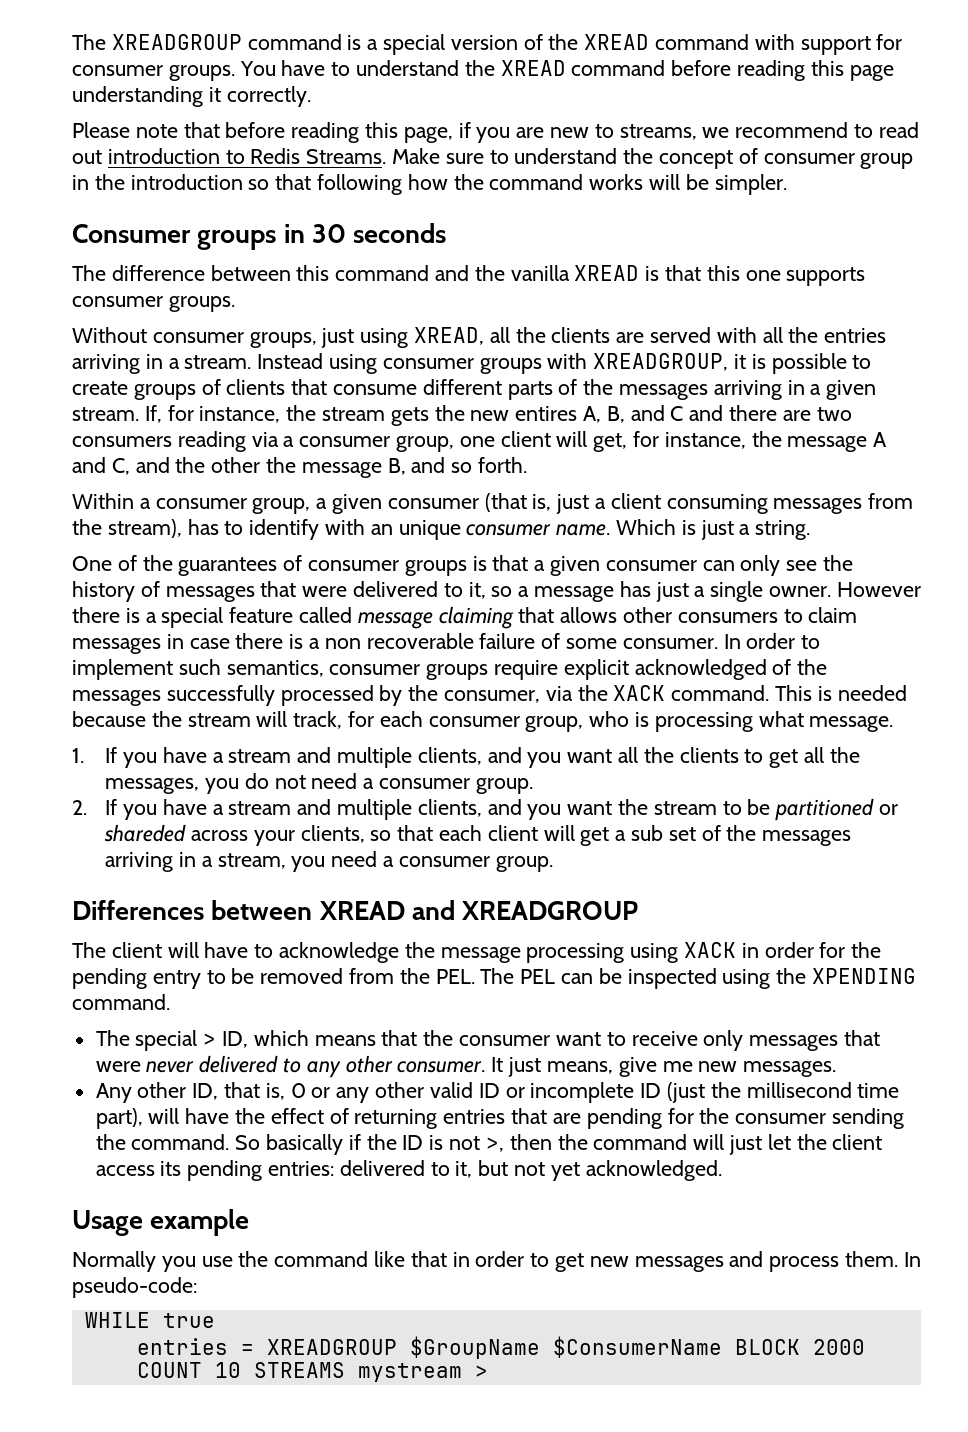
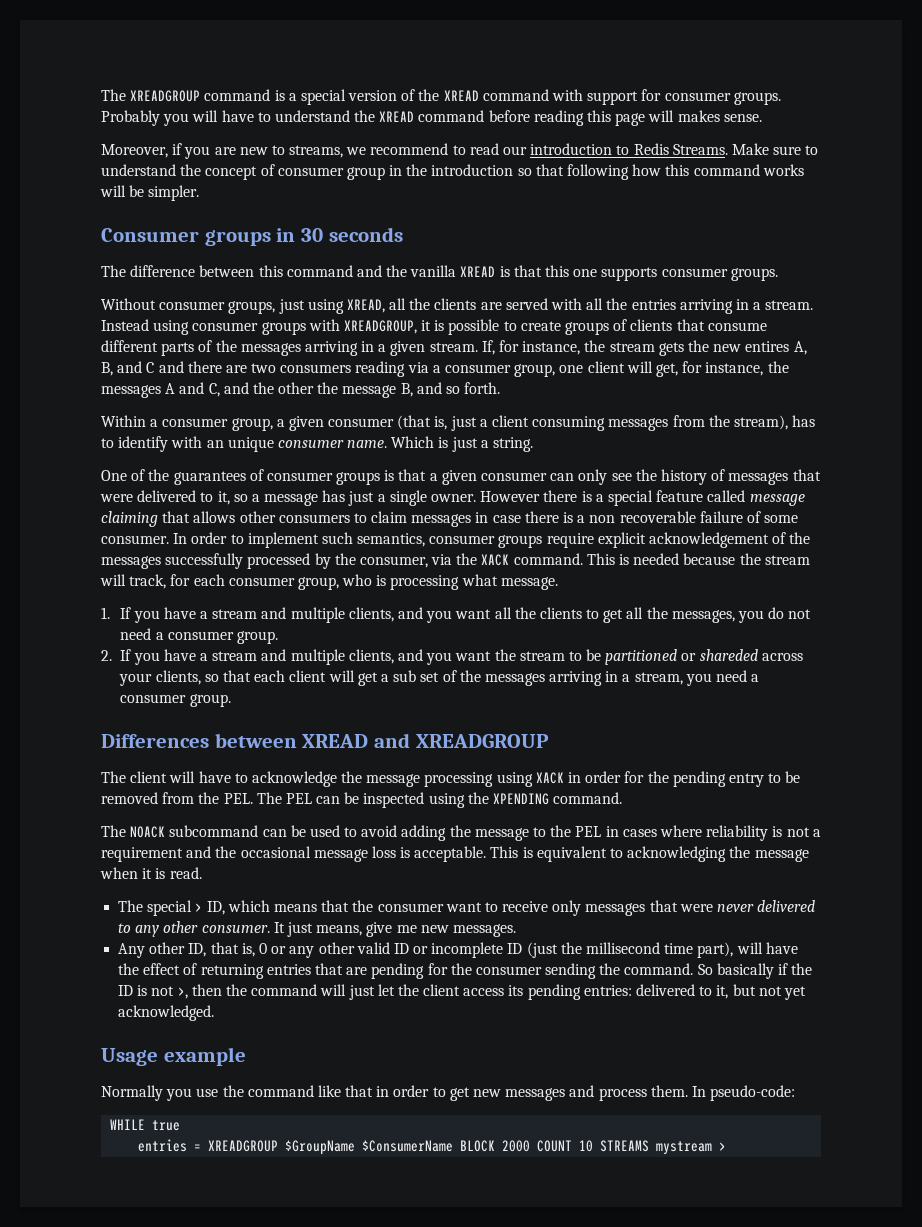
[239,61,276,76] You -> [101,110,219,126] Probably you will
[72,86,311,107] [72,122,453,143] understanding it correctly. // Please note that before reading this page, -> [648,110,762,122] [101,144,168,158] will makes sense. // Moreover,
[72,150,102,164] out -> [503,146,528,155] our
[453,174,484,190] the -> [665,164,690,176] this
[787,436,868,452] message -> [101,385,161,398] messages
[634,659,767,680] acknowledged -> [649,532,770,548] acknowledgement
(170, 1002) none -> [101,825,821,841] [101,846,809,862] [100,867,202,879] // The NOACK subcommand can be used to avoid adding the message to the PEL in cases where reliability is not a requirement and the occasional message loss is acceptable. This is equivalent to acknowledging the message when it is read.

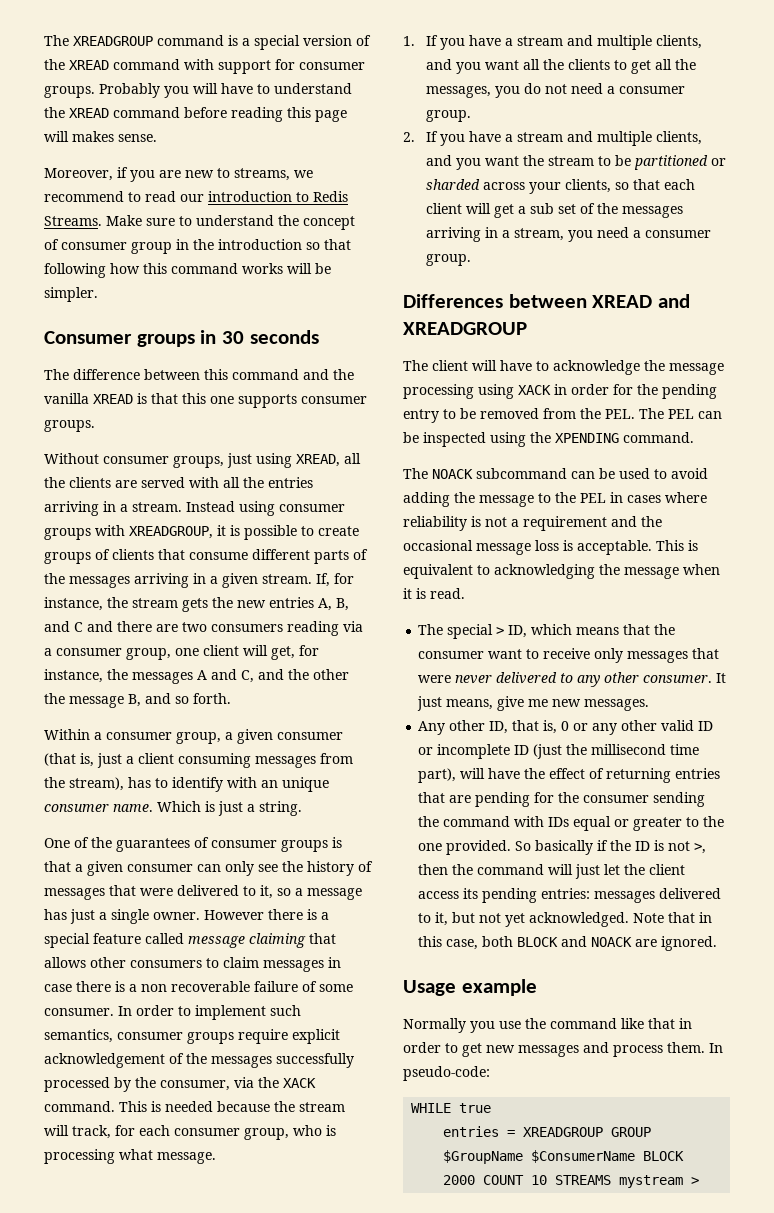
[745,341,790,352] entires -> [269,597,314,608] entries
[699,649,758,661] shareded -> [426,179,481,190] sharded
[624,963,694,975] command. -> [443,816,725,831] [418,840,512,855] command with IDs equal or greater to the one provided.
(632, 990) none -> [594,891,656,903] messages
(215, 1013) none -> [633,912,713,923] [418,936,718,951] Note that in this case, both BLOCK and NOACK are ignored.
(279, 1146) none -> [611,1127,652,1137] GROUP

